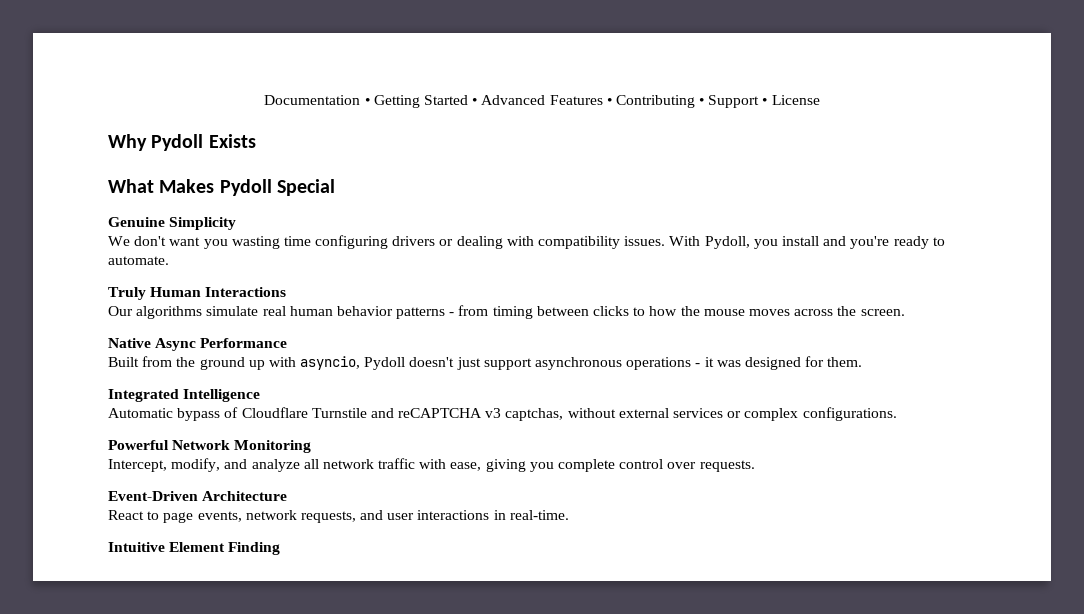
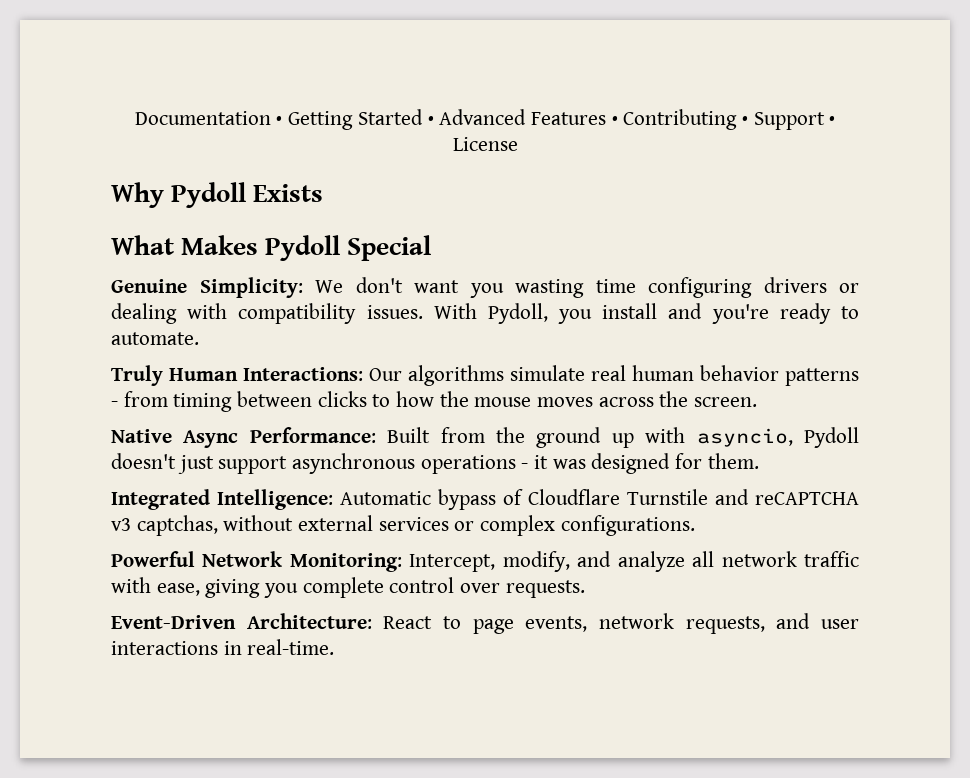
[169,217,237,230] Simplicity // -> [199,277,303,298] Simplicity:
[205,287,287,297] Interactions // -> [243,367,363,381] Interactions:
[200,338,288,348] Performance // -> [249,427,376,443] Performance:
[183,389,261,402] Intelligence // -> [217,489,333,510] Intelligence:
[234,440,312,453] Monitoring // -> [289,553,402,572] Monitoring:
[202,491,288,501] Architecture // -> [246,613,372,629] Architecture:
[108,542,281,555] // Intuitive Element Finding -> (335, 647) none

